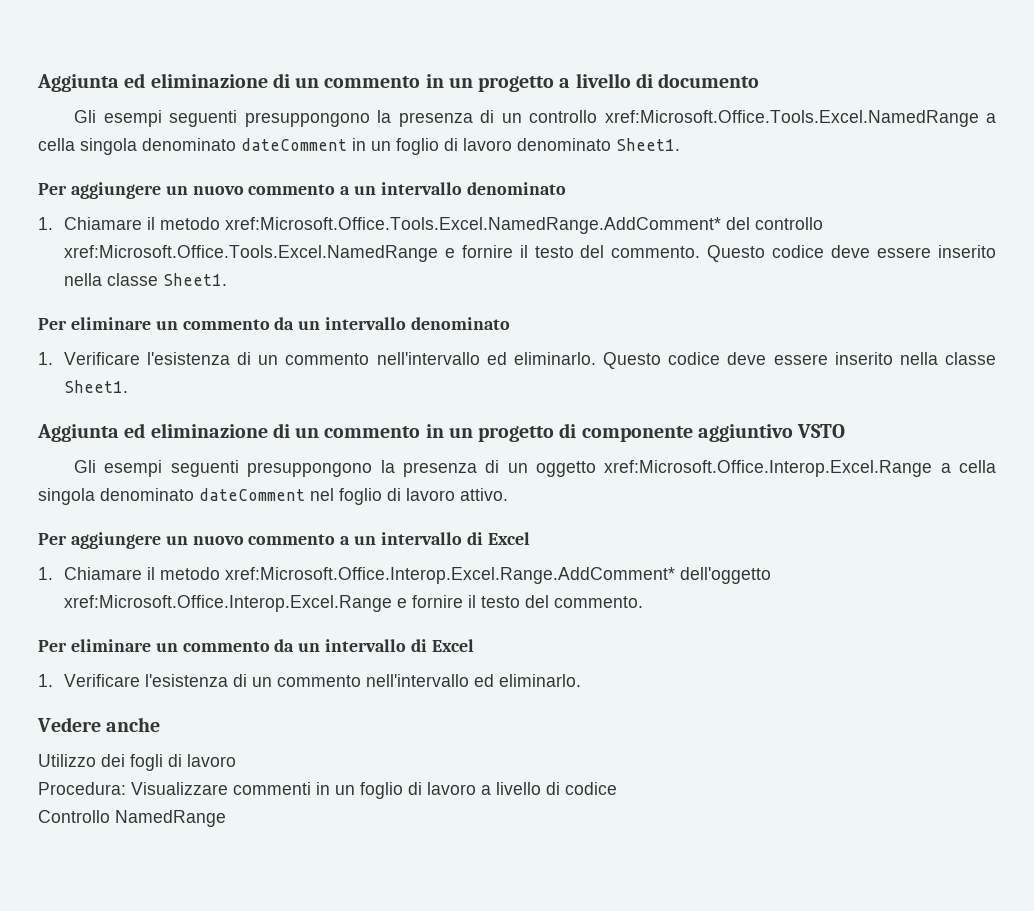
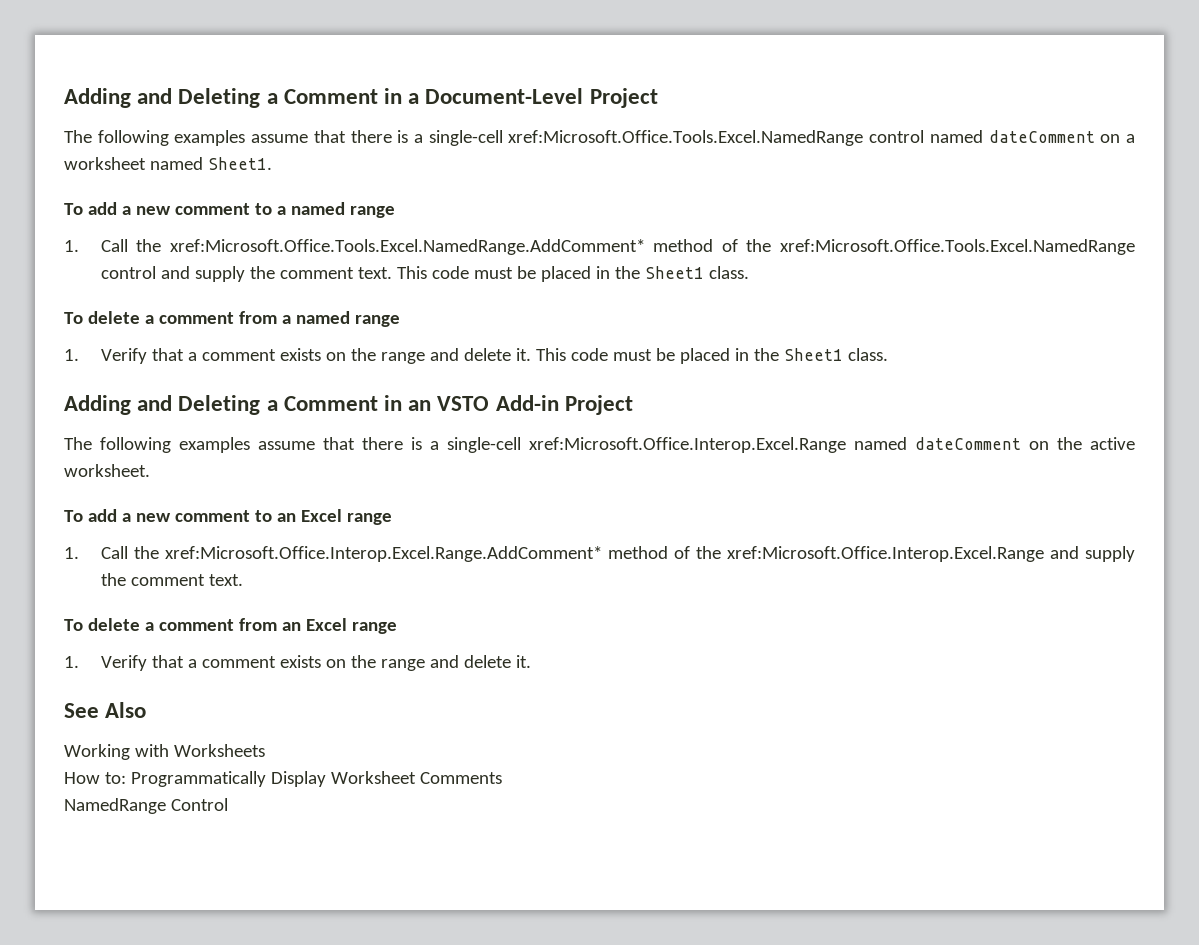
[37,73,760,92] [74,110,997,127] [38,138,680,155] [38,182,566,199] [38,217,823,234] [63,245,997,262] [63,273,227,286] [38,317,511,330] [38,352,997,369] [63,380,128,393] [37,423,846,442] [74,460,997,477] [38,488,508,505] [38,532,530,549] [38,567,771,584] [63,595,643,612] [38,639,474,652] [38,674,581,687] [37,717,161,732] [38,754,236,771] [38,782,617,799] [38,810,226,827] Aggiunta ed eliminazione di un commento in un progetto a livello di documento // Gli esempi seguenti presuppongono la presenza di un controllo xref:Microsoft.Office.Tools.Excel.NamedRange a cella singola denominato dateComment in un foglio di lavoro denominato Sheet1. // Per aggiungere un nuovo commento a un intervallo denominato // 1. Chiamare il metodo xref:Microsoft.Office.Tools.Excel.NamedRange.AddComment* del controllo xref:Microsoft.Office.Tools.Excel.NamedRange e fornire il testo del commento. Questo codice deve essere inserito nella classe Sheet1. // Per eliminare un commento da un intervallo denominato // 1. Verificare l'esistenza di un commento nell'intervallo ed eliminarlo. Questo codice deve essere inserito nella classe Sheet1. // Aggiunta ed eliminazione di un commento in un progetto di componente aggiuntivo VSTO // Gli esempi seguenti presuppongono la presenza di un oggetto xref:Microsoft.Office.Interop.Excel.Range a cella singola denominato dateComment nel foglio di lavoro attivo. // Per aggiungere un nuovo commento a un intervallo di Excel // 1. Chiamare il metodo xref:Microsoft.Office.Interop.Excel.Range.AddComment* dell'oggetto xref:Microsoft.Office.Interop.Excel.Range e fornire il testo del commento. // Per eliminare un commento da un intervallo di Excel // 1. Verificare l'esistenza di un commento nell'intervallo ed eliminarlo. // Vedere anche // Utilizzo dei fogli di lavoro // Procedura: Visualizzare commenti in un foglio di lavoro a livello di codice // Controllo NamedRange -> [64,88,658,108] [64,130,1135,146] [64,157,272,170] [64,202,395,218] [64,239,1135,255] [100,266,749,282] [64,311,400,327] [64,348,888,364] [64,395,633,415] [64,437,1135,453] [64,464,150,477] [64,509,392,525] [64,546,1135,562] [100,573,243,586] [64,618,397,634] [64,655,531,671] [64,702,147,718] [64,744,265,760] [64,771,502,787] [64,798,228,814] Adding and Deleting a Comment in a Document-Level Project // The following examples assume that there is a single-cell xref:Microsoft.Office.Tools.Excel.NamedRange control named dateComment on a worksheet named Sheet1. // To add a new comment to a named range // 1. Call the xref:Microsoft.Office.Tools.Excel.NamedRange.AddComment* method of the xref:Microsoft.Office.Tools.Excel.NamedRange control and supply the comment text. This code must be placed in the Sheet1 class. // To delete a comment from a named range // 1. Verify that a comment exists on the range and delete it. This code must be placed in the Sheet1 class. // Adding and Deleting a Comment in an VSTO Add-in Project // The following examples assume that there is a single-cell xref:Microsoft.Office.Interop.Excel.Range named dateComment on the active worksheet. // To add a new comment to an Excel range // 1. Call the xref:Microsoft.Office.Interop.Excel.Range.AddComment* method of the xref:Microsoft.Office.Interop.Excel.Range and supply the comment text. // To delete a comment from an Excel range // 1. Verify that a comment exists on the range and delete it. // See Also // Working with Worksheets // How to: Programmatically Display Worksheet Comments // NamedRange Control

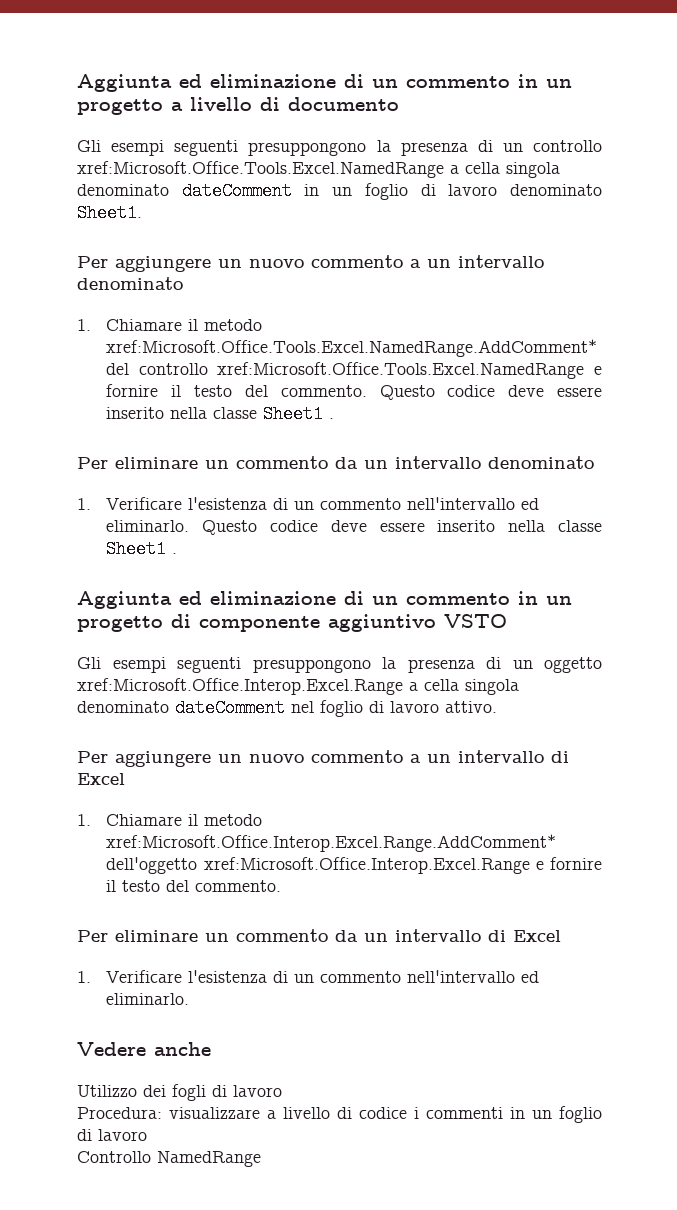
[64,88,658,108] [64,130,1135,146] [64,157,272,170] [64,202,395,218] [64,239,1135,255] [100,266,749,282] [64,311,400,327] [64,348,888,364] [64,395,633,415] [64,437,1135,453] [64,464,150,477] [64,509,392,525] [64,546,1135,562] [100,573,243,586] [64,618,397,634] [64,655,531,671] [64,702,147,718] [64,744,265,760] [64,771,502,787] [64,798,228,814] Adding and Deleting a Comment in a Document-Level Project // The following examples assume that there is a single-cell xref:Microsoft.Office.Tools.Excel.NamedRange control named dateComment on a worksheet named Sheet1. // To add a new comment to a named range // 1. Call the xref:Microsoft.Office.Tools.Excel.NamedRange.AddComment* method of the xref:Microsoft.Office.Tools.Excel.NamedRange control and supply the comment text. This code must be placed in the Sheet1 class. // To delete a comment from a named range // 1. Verify that a comment exists on the range and delete it. This code must be placed in the Sheet1 class. // Adding and Deleting a Comment in an VSTO Add-in Project // The following examples assume that there is a single-cell xref:Microsoft.Office.Interop.Excel.Range named dateComment on the active worksheet. // To add a new comment to an Excel range // 1. Call the xref:Microsoft.Office.Interop.Excel.Range.AddComment* method of the xref:Microsoft.Office.Interop.Excel.Range and supply the comment text. // To delete a comment from an Excel range // 1. Verify that a comment exists on the range and delete it. // See Also // Working with Worksheets // How to: Programmatically Display Worksheet Comments // NamedRange Control -> [77,74,572,92] [77,97,399,115] [77,140,602,156] [77,161,560,178] [77,182,602,200] [77,204,142,222] [77,255,544,272] [77,277,183,290] [77,319,263,331] [106,339,598,357] [106,362,602,379] [106,384,602,400] [106,405,335,423] [77,456,594,469] [77,497,540,510] [106,520,602,535] [106,540,178,558] [77,591,572,609] [77,614,507,632] [77,657,602,673] [77,678,519,695] [77,699,497,717] [77,750,569,767] [77,773,125,785] [77,814,263,826] [106,834,557,852] [106,857,602,874] [106,880,282,892] [77,929,561,942] [77,970,540,983] [106,993,190,1005] [77,1042,211,1056] [77,1084,282,1101] [77,1106,602,1123] [77,1129,147,1141] [77,1151,261,1167] Aggiunta ed eliminazione di un commento in un progetto a livello di documento // Gli esempi seguenti presuppongono la presenza di un controllo xref:Microsoft.Office.Tools.Excel.NamedRange a cella singola denominato dateComment in un foglio di lavoro denominato Sheet1. // Per aggiungere un nuovo commento a un intervallo denominato // 1. Chiamare il metodo xref:Microsoft.Office.Tools.Excel.NamedRange.AddComment* del controllo xref:Microsoft.Office.Tools.Excel.NamedRange e fornire il testo del commento. Questo codice deve essere inserito nella classe Sheet1 . // Per eliminare un commento da un intervallo denominato // 1. Verificare l'esistenza di un commento nell'intervallo ed eliminarlo. Questo codice deve essere inserito nella classe Sheet1 . // Aggiunta ed eliminazione di un commento in un progetto di componente aggiuntivo VSTO // Gli esempi seguenti presuppongono la presenza di un oggetto xref:Microsoft.Office.Interop.Excel.Range a cella singola denominato dateComment nel foglio di lavoro attivo. // Per aggiungere un nuovo commento a un intervallo di Excel // 1. Chiamare il metodo xref:Microsoft.Office.Interop.Excel.Range.AddComment* dell'oggetto xref:Microsoft.Office.Interop.Excel.Range e fornire il testo del commento. // Per eliminare un commento da un intervallo di Excel // 1. Verificare l'esistenza di un commento nell'intervallo ed eliminarlo. // Vedere anche // Utilizzo dei fogli di lavoro // Procedura: visualizzare a livello di codice i commenti in un foglio di lavoro // Controllo NamedRange

